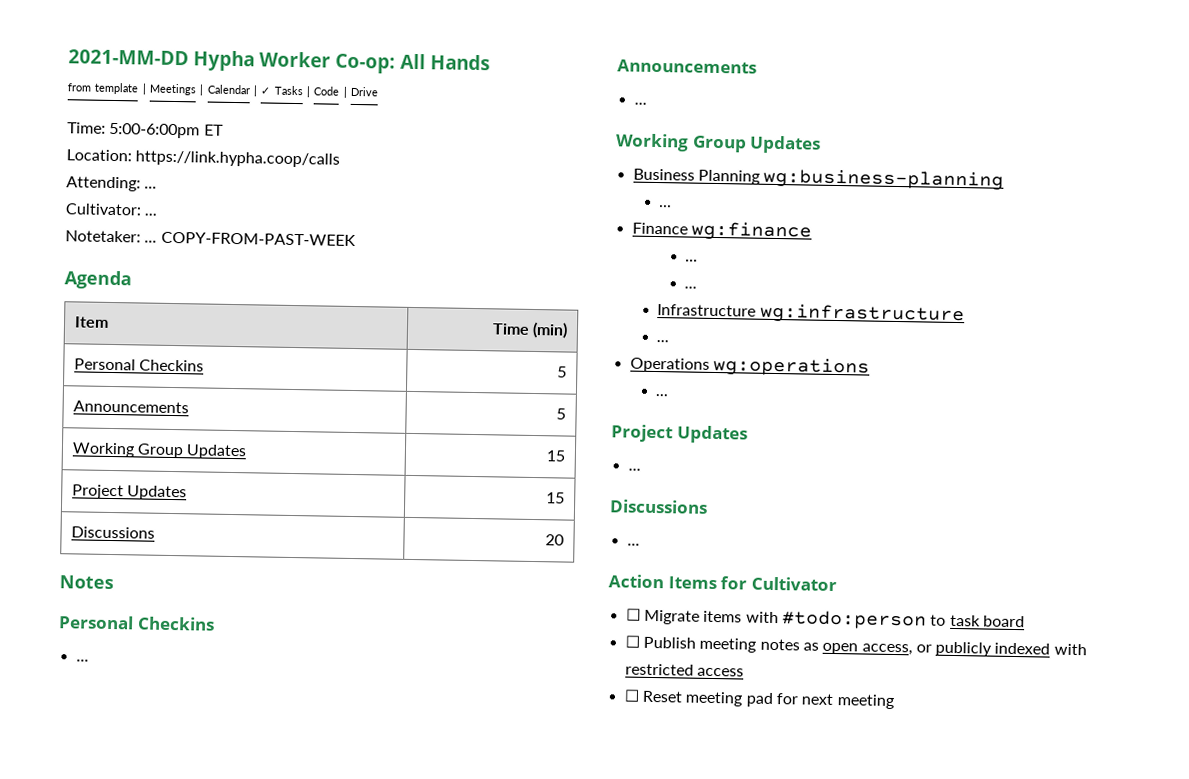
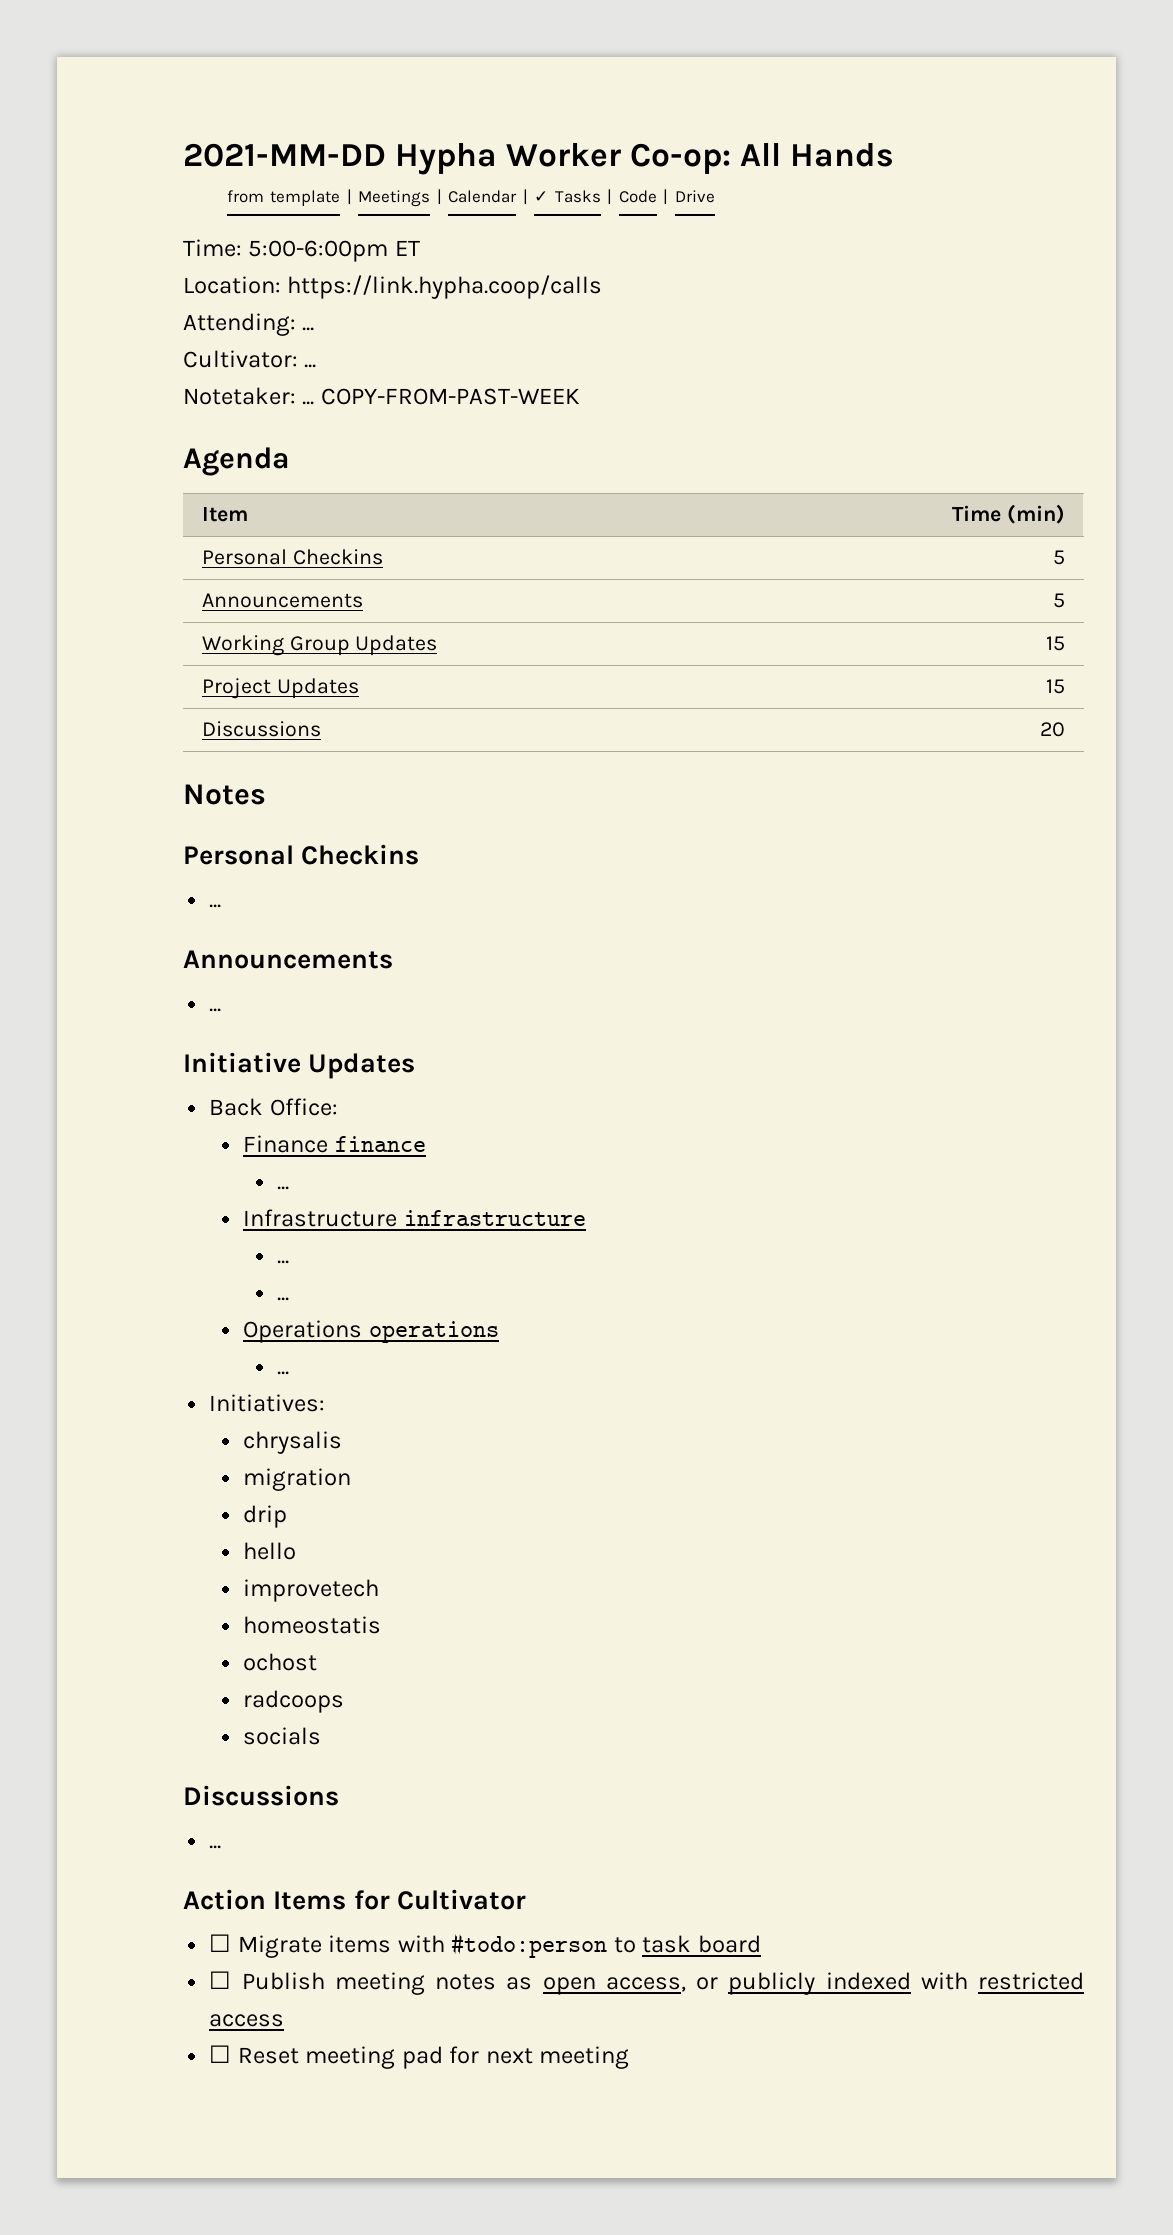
[615,133,822,154] [632,168,1005,190] [659,205,673,208] [631,221,812,241] Working Group Updates // Business Planning wg:business-planning // ... // Finance wg:finance -> [183,1052,416,1079] [209,1098,338,1116] [243,1135,426,1153] [277,1186,290,1190] [243,1209,586,1227] Initiative Updates // Back Office: // Finance finance // ... // Infrastructure infrastructure
[657,303,965,325] [656,340,670,343] [629,356,870,377] [655,394,669,397] [611,424,748,444] [627,468,641,471] Infrastructure wg:infrastructure // ... // Operations wg:operations // ... // Project Updates // ... -> [243,1320,499,1343] [277,1371,290,1375] [209,1394,326,1412] [243,1431,343,1454] [243,1468,352,1491] [243,1505,288,1528] [243,1542,297,1560] [243,1579,380,1602] [243,1616,382,1634] [243,1653,318,1671] [243,1690,345,1713] [243,1727,322,1745] Operations operations // ... // Initiatives: // chrysalis // migration // drip // hello // improvetech // homeostatis // ochost // radcoops // socials

